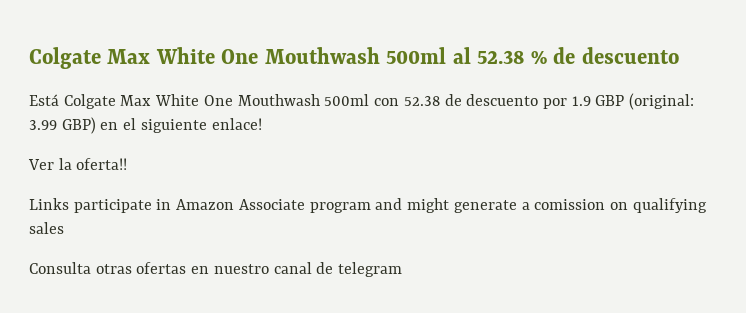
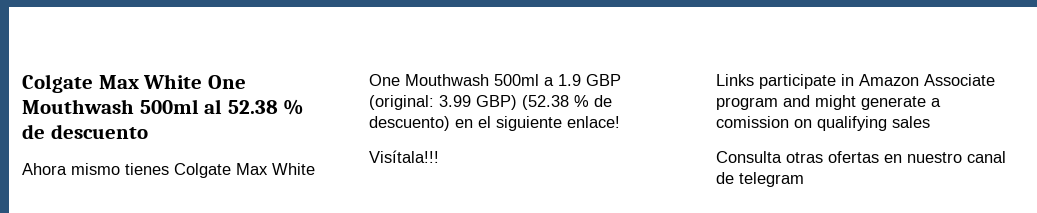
[29,94,567,109] Está Colgate Max White One Mouthwash 500ml con 52.38 de descuento por -> [22,163,315,178] [369,74,554,86] Ahora mismo tienes Colgate Max White One Mouthwash 500ml a
(96, 125) none -> [522,95,612,110] [369,116,450,131] (52.38 % de descuento)
[28,158,128,170] Ver la oferta!! -> [369,150,439,163] Visítala!!!

